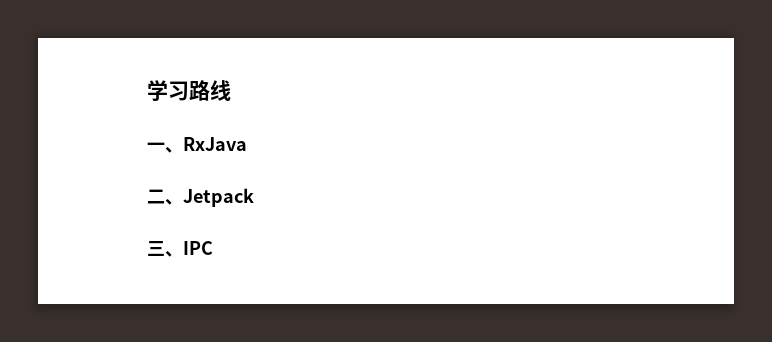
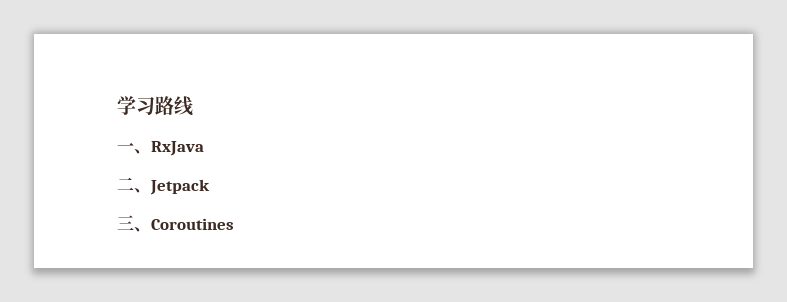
[183,241,213,255] IPC -> [151,218,234,230] Coroutines

